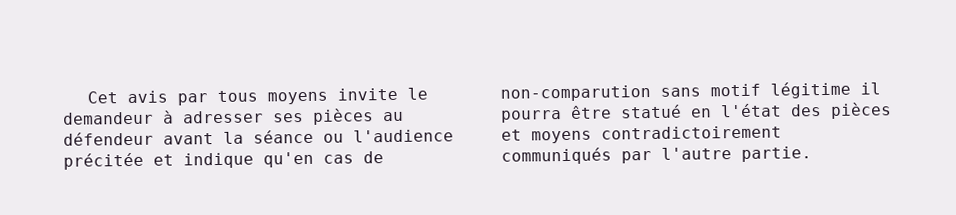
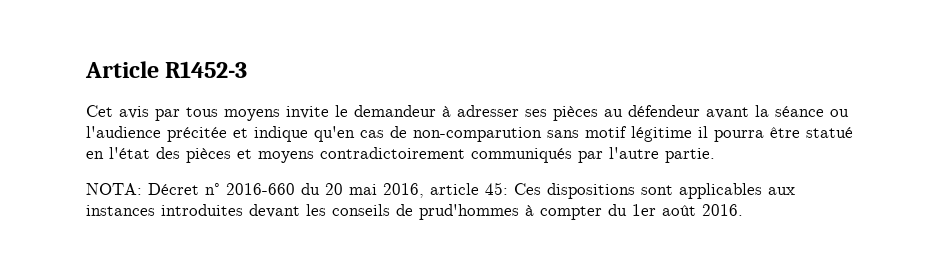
(87, 97) none -> [85,61,248,78] Article R1452-3 //
(812, 154) none -> [86,182,795,199] [86,204,743,220] // NOTA: Décret n° 2016-660 du 20 mai 2016, article 45: Ces dispositions sont applicables aux instances introduites devant les conseils de prud'hommes à compter du 1er août 2016.

